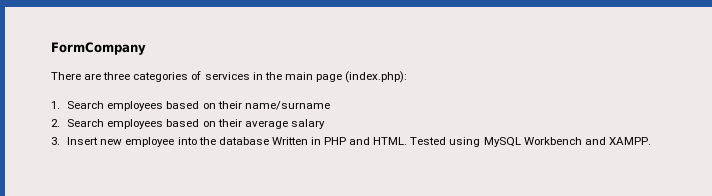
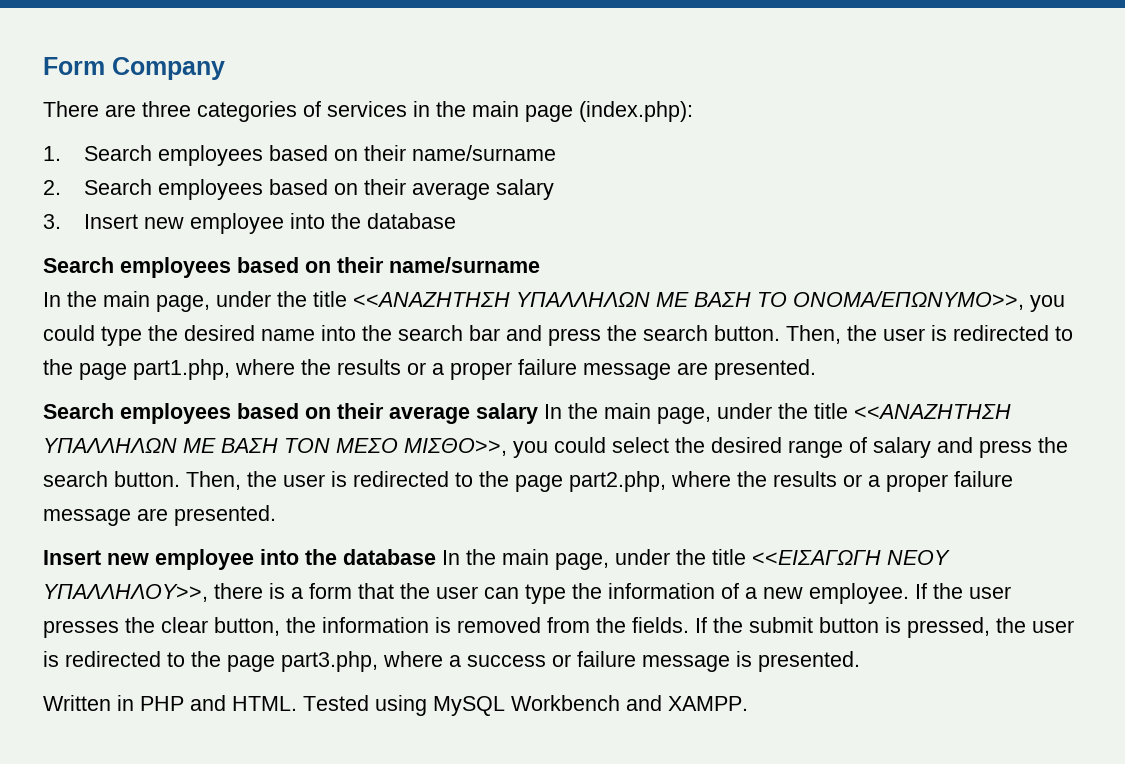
[51,42,146,55] FormCompany -> [43,57,225,80] Form Company
(269, 141) none -> [43,257,540,278] [43,291,1065,312] [43,325,1073,346] [43,359,816,380] [43,403,1011,424] [43,437,1068,458] [43,471,1013,492] [43,505,276,526] [43,549,950,570] [43,583,1011,604] [43,617,1074,638] [43,651,860,672] // Search employees based on their name/surname // In the main page, under the title <<ΑΝΑΖΗΤΗΣΗ ΥΠΑΛΛΗΛΩΝ ΜΕ ΒΑΣΗ ΤΟ ΟΝΟΜΑ/ΕΠΩΝΥΜΟ>>, you could type the desired name into the search bar and press the search button. Then, the user is redirected to the page part1.php, where the results or a proper failure message are presented. // Search employees based on their average salary In the main page, under the title <<ΑΝΑΖΗΤΗΣΗ ΥΠΑΛΛΗΛΩΝ ΜΕ ΒΑΣΗ ΤΟΝ ΜΕΣΟ ΜΙΣΘΟ>>, you could select the desired range of salary and press the search button. Then, the user is redirected to the page part2.php, where the results or a proper failure message are presented. // Insert new employee into the database In the main page, under the title <<ΕΙΣΑΓΩΓΗ ΝΕΟΥ ΥΠΑΛΛΗΛΟΥ>>, there is a form that the user can type the information of a new employee. If the user presses the clear button, the information is removed from the fields. If the submit button is pressed, the user is redirected to the page part3.php, where a success or failure message is presented. //

